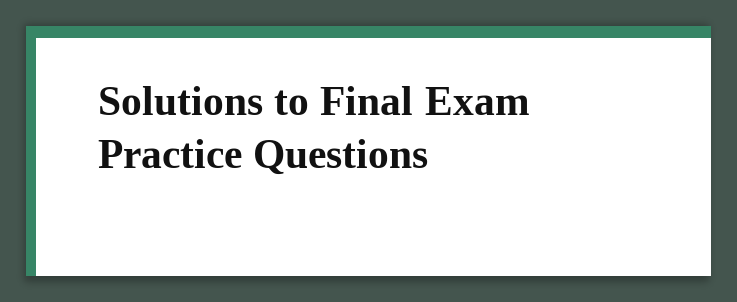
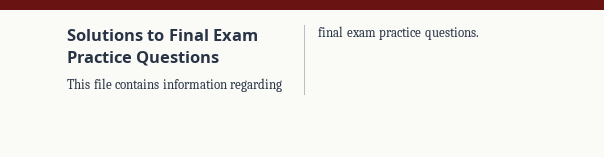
(429, 157) none -> [67,78,283,92] [318,26,479,40] // This file contains information regarding final exam practice questions.

